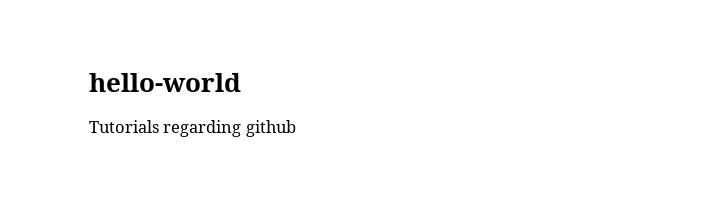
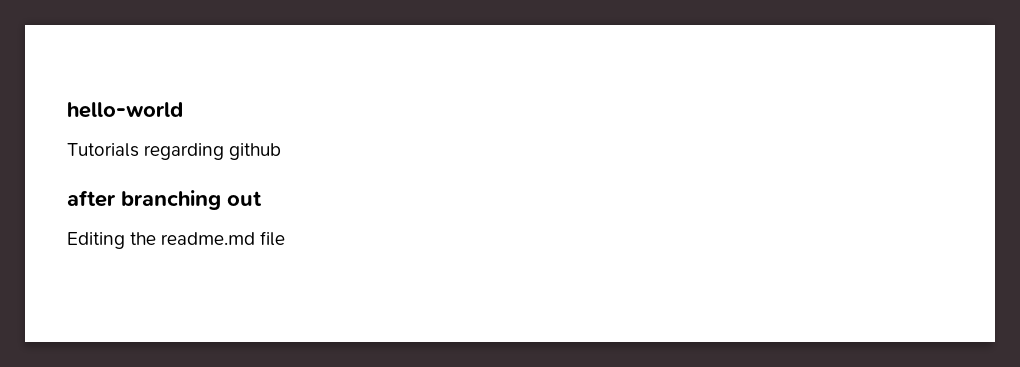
(296, 128) none -> [67,190,262,210] [67,231,286,249] // after branching out // Editing the readme.md file

